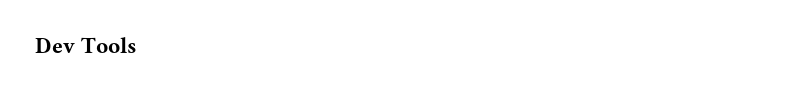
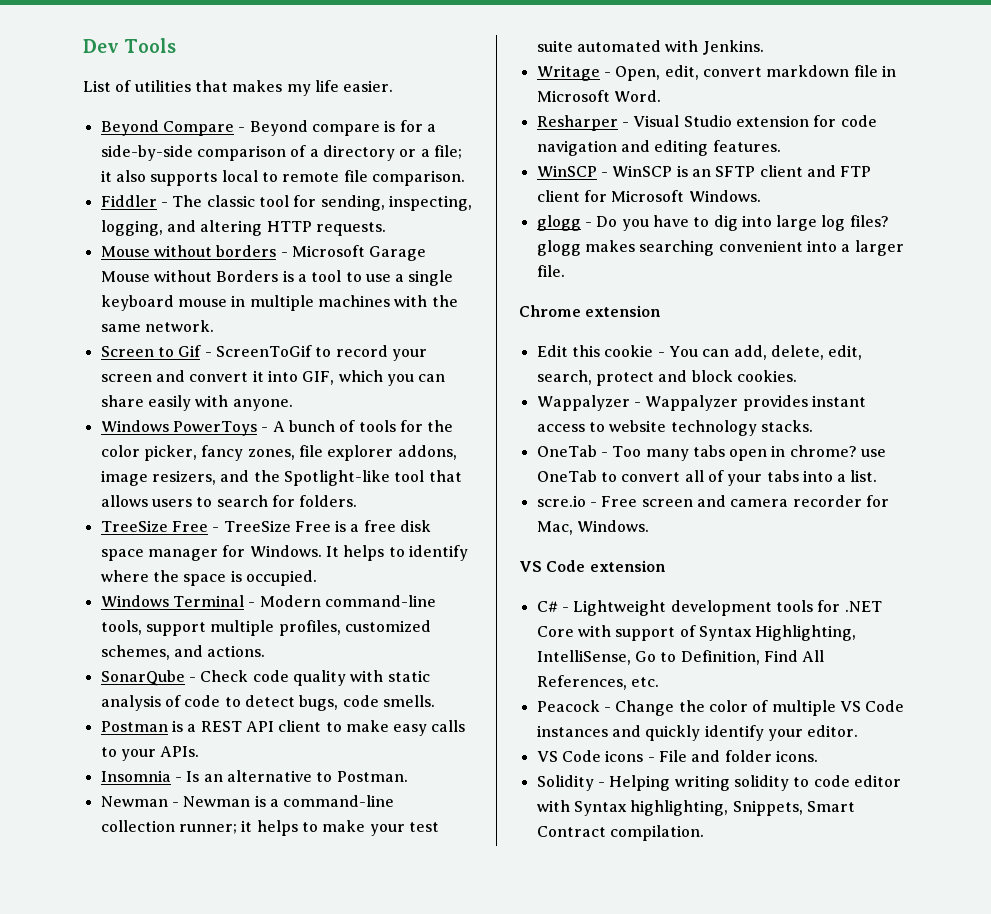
(138, 45) none -> [83,80,394,96] [100,120,436,136] [100,145,462,161] [100,170,465,186] [100,195,472,211] [100,220,386,236] [100,245,427,261] [100,270,454,286] [100,295,458,311] [100,320,214,332] [100,345,427,361] [100,370,446,386] [100,395,293,411] [100,420,454,436] [100,445,457,461] [100,470,462,486] [100,495,358,507] [100,520,432,532] [100,545,468,561] [100,570,317,586] [100,595,436,607] [100,620,431,636] [100,645,266,660] [100,670,430,686] [100,695,435,711] [100,720,466,736] [100,746,200,761] [100,770,408,782] [100,795,395,807] [100,820,439,836] [536,40,764,55] [536,65,896,81] [536,90,661,102] [536,115,877,131] [536,140,781,156] [536,165,872,177] [536,190,761,202] [536,215,889,231] [536,240,904,256] [536,265,565,277] [519,305,662,317] [536,345,863,360] [536,370,797,386] [536,395,866,411] [536,420,813,436] [536,445,887,461] [536,470,878,486] [536,495,889,507] [536,520,649,535] [519,560,666,572] [536,600,882,616] [536,625,857,641] [536,650,825,665] [536,675,659,690] [536,700,905,716] [536,725,859,741] [536,750,818,762] [536,775,901,791] [536,800,855,816] [536,825,704,841] // List of utilities that makes my life easier. // Beyond Compare - Beyond compare is for a side-by-side comparison of a directory or a file; it also supports local to remote file comparison. // Fiddler - The classic tool for sending, inspecting, logging, and altering HTTP requests. // Mouse without borders - Microsoft Garage Mouse without Borders is a tool to use a single keyboard mouse in multiple machines with the same network. // Screen to Gif - ScreenToGif to record your screen and convert it into GIF, which you can share easily with anyone. // Windows PowerToys - A bunch of tools for the color picker, fancy zones, file explorer addons, image resizers, and the Spotlight-like tool that allows users to search for folders. // TreeSize Free - TreeSize Free is a free disk space manager for Windows. It helps to identify where the space is occupied. // Windows Terminal - Modern command-line tools, support multiple profiles, customized schemes, and actions. // SonarQube - Check code quality with static analysis of code to detect bugs, code smells. // Postman is a REST API client to make easy calls to your APIs. // Insomnia - Is an alternative to Postman. // Newman - Newman is a command-line collection runner; it helps to make your test suite automated with Jenkins. // Writage - Open, edit, convert markdown file in Microsoft Word. // Resharper - Visual Studio extension for code navigation and editing features. // WinSCP - WinSCP is an SFTP client and FTP client for Microsoft Windows. // glogg - Do you have to dig into large log files? glogg makes searching convenient into a larger file. // Chrome extension // Edit this cookie - You can add, delete, edit, search, protect and block cookies. // Wappalyzer - Wappalyzer provides instant access to website technology stacks. // OneTab - Too many tabs open in chrome? use OneTab to convert all of your tabs into a list. // scre.io - Free screen and camera recorder for Mac, Windows. // VS Code extension // C# - Lightweight development tools for .NET Core with support of Syntax Highlighting, IntelliSense, Go to Definition, Find All References, etc. // Peacock - Change the color of multiple VS Code instances and quickly identify your editor. // VS Code icons - File and folder icons. // Solidity - Helping writing solidity to code editor with Syntax highlighting, Snippets, Smart Contract compilation.

